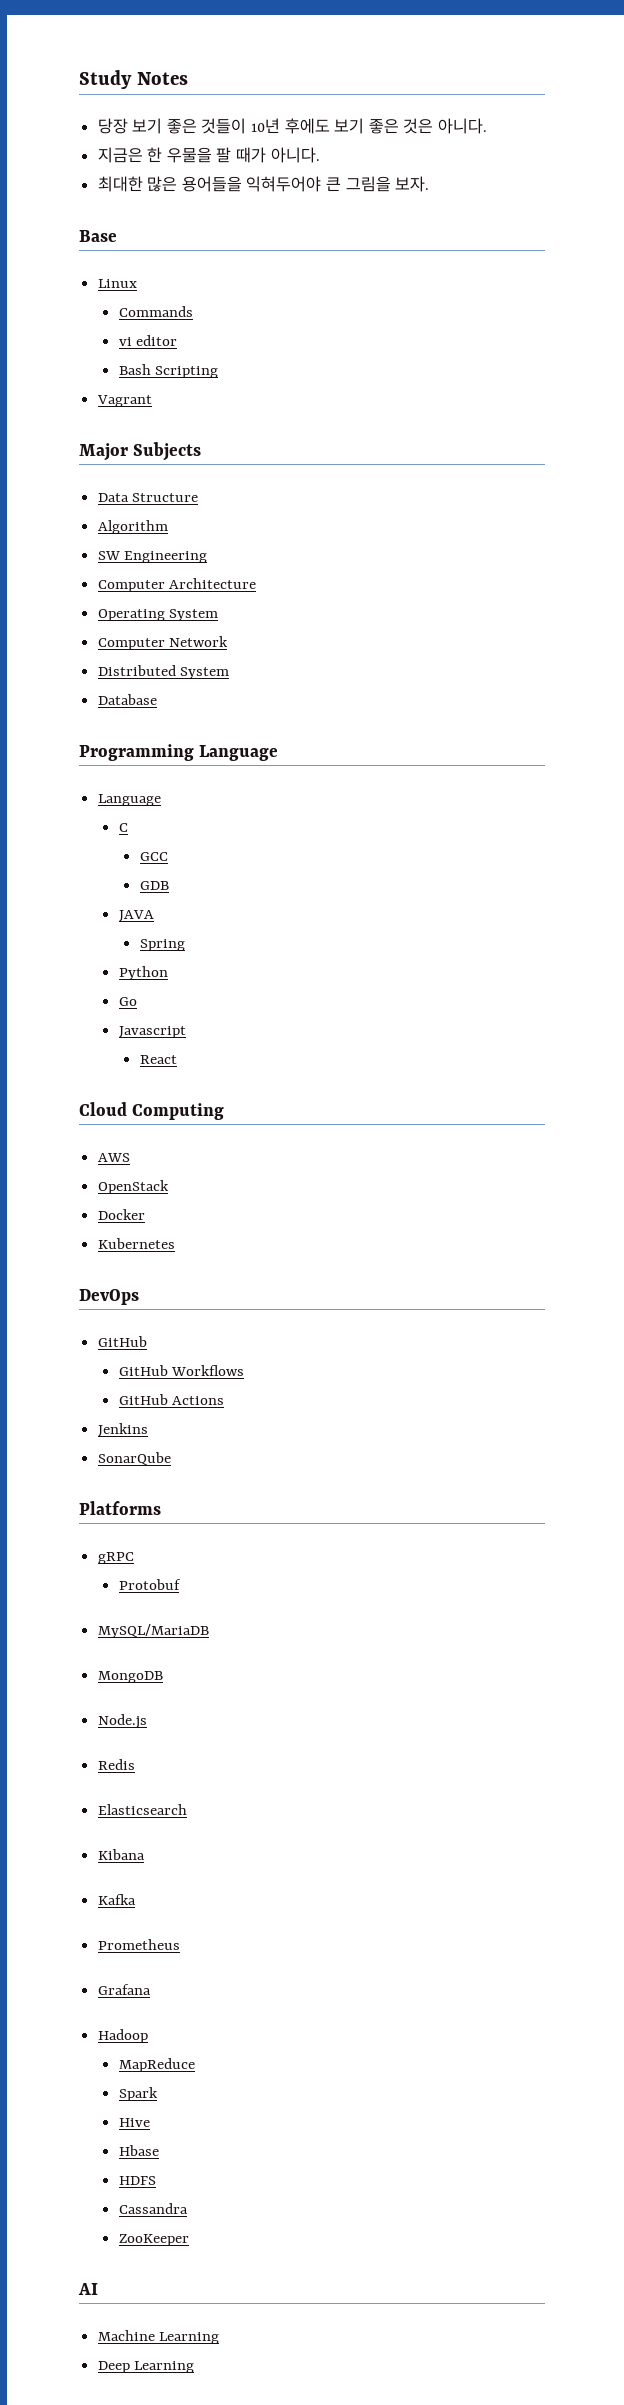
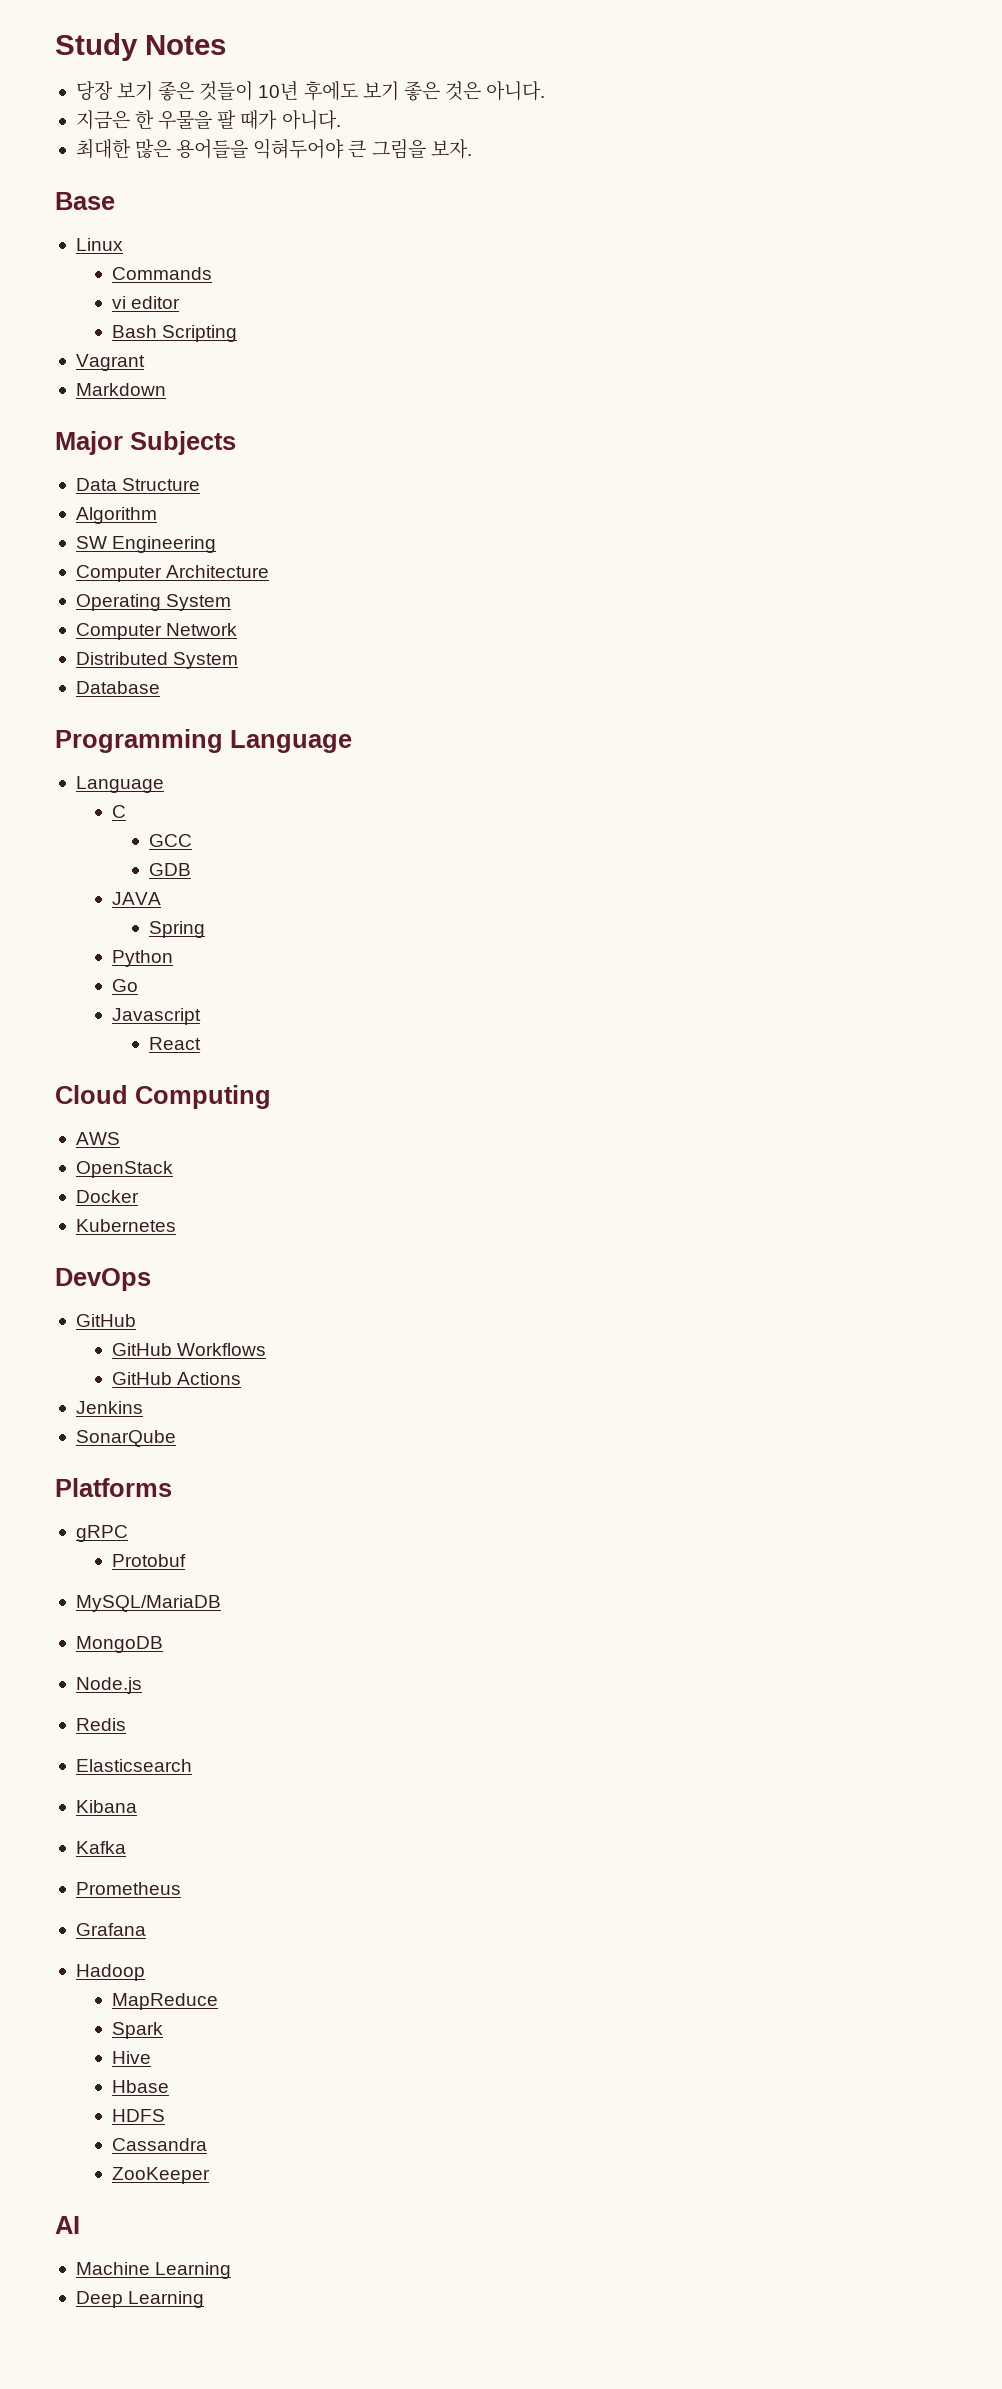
(152, 401) none -> [75,383,166,396] // Markdown

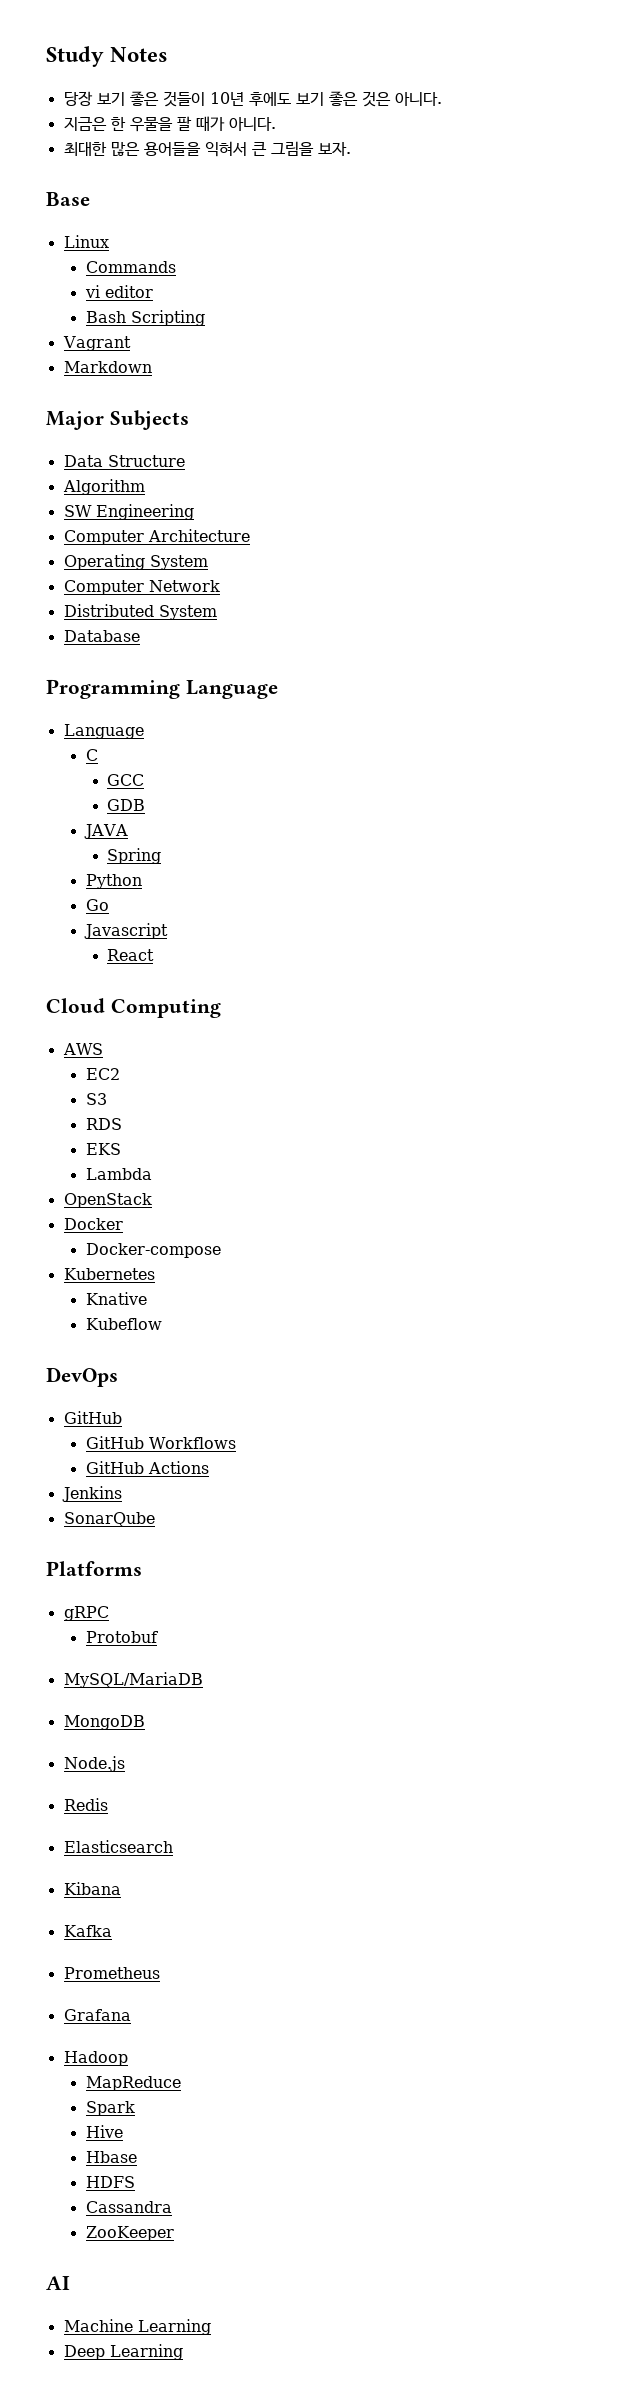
[253,138,345,159] 익혀두어야 -> [204,141,247,157] 익혀서
(120, 1138) none -> [85,1068,120,1080] [85,1093,107,1105] [85,1118,122,1130] [85,1143,121,1155] [85,1168,152,1180] // EC2 // S3 // RDS // EKS // Lambda
(139, 1196) none -> [85,1243,221,1258] // Docker-compose
(176, 1225) none -> [85,1292,147,1305] [85,1318,162,1330] // Knative // Kubeflow

